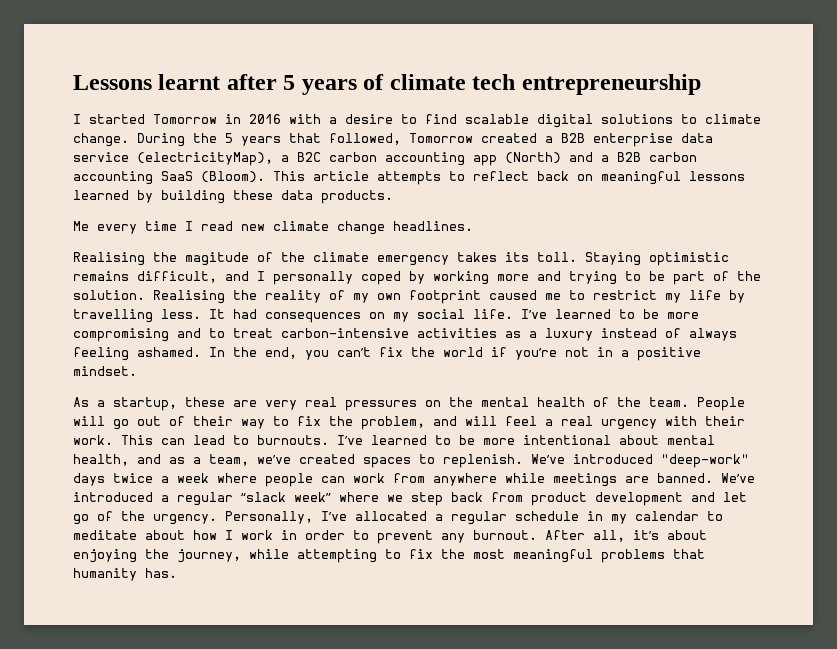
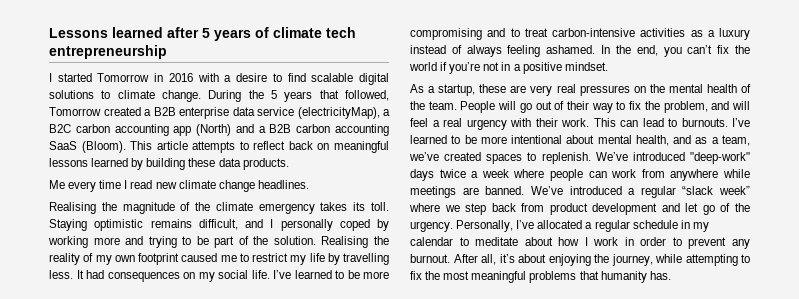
[158,74,221,90] learnt -> [112,27,163,38] learned
[185,252,249,266] magitude -> [122,202,175,214] magnitude

